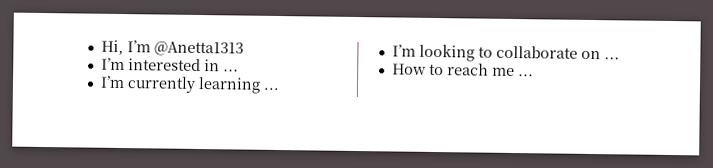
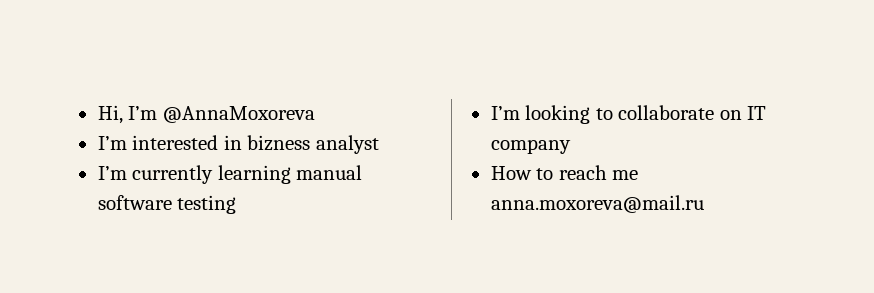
[153,41,244,57] @Anetta1313 -> [162,106,315,123] @AnnaMoxoreva
[222,69,239,72] ... -> [247,135,379,154] bizness analyst
[262,87,279,91] ... -> [296,165,363,180] [97,195,237,214] manual software testing
[603,57,620,60] ... -> [747,106,767,120] [490,139,571,154] IT company
[517,74,534,77] ... -> [490,195,704,213] anna.moxoreva@mail.ru

